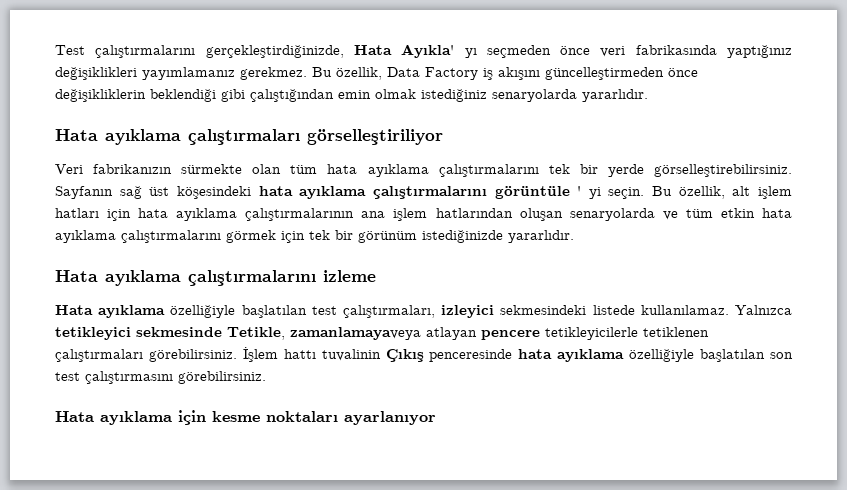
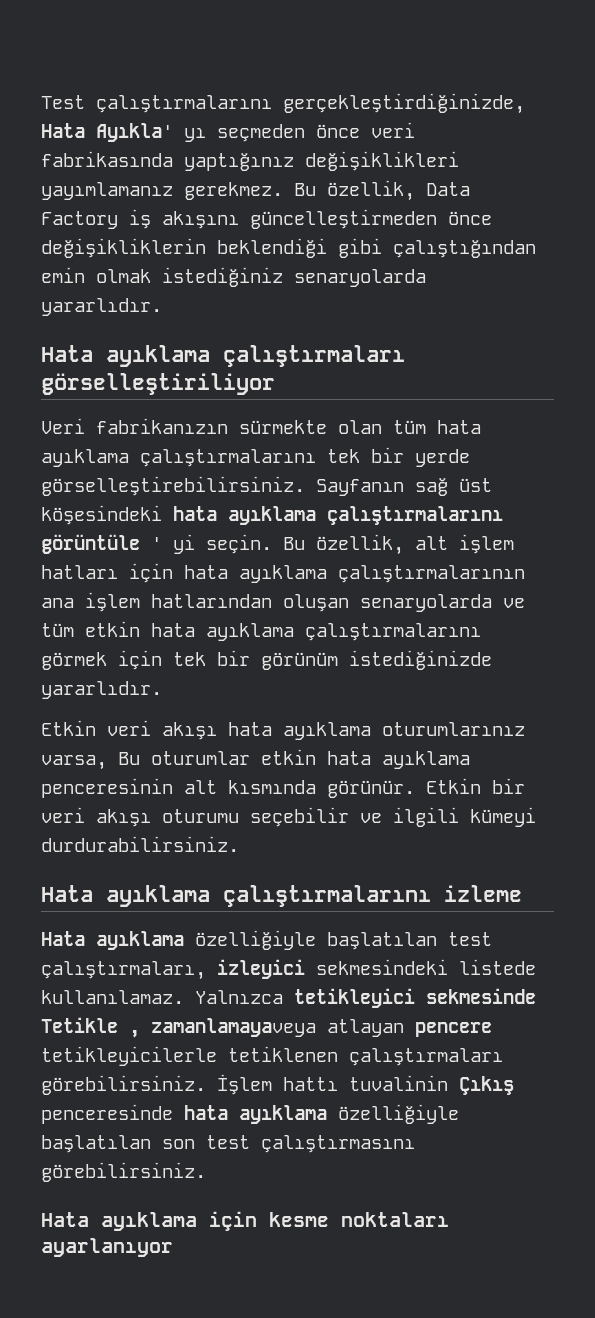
(574, 236) none -> [41,720,525,740] [41,749,470,770] [41,778,525,798] [41,807,536,827] [41,836,239,852] // Etkin veri akışı hata ayıklama oturumlarınız varsa, Bu oturumlar etkin hata ayıklama penceresinin alt kısmında görünür. Etkin bir veri akışı oturumu seçebilir ve ilgili kümeyi durdurabilirsiniz.
[227,327,285,340] Tetikle, -> [41,1017,140,1038] Tetikle ,

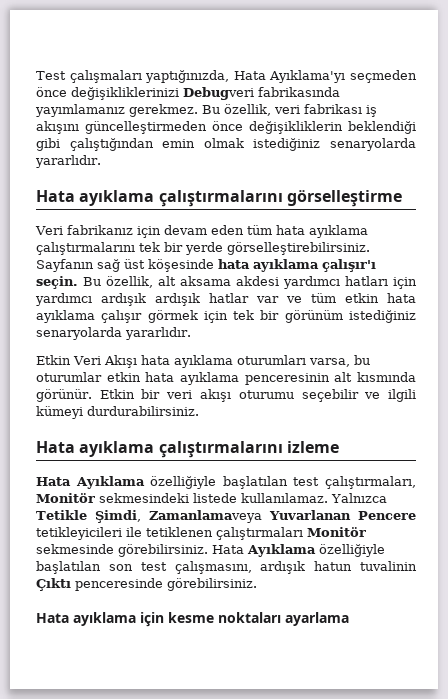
[96,93,525,114] [41,122,415,142] [41,151,459,171] çalıştırmalarını gerçekleştirdiğinizde, Hata Ayıkla' yı seçmeden önce veri fabrikasında yaptığınız değişiklikleri -> [69,70,417,83] [36,87,340,100] çalışmaları yaptığınızda, Hata Ayıklama'yı seçmeden önce değişikliklerinizi Debugveri fabrikasında
[426,182,470,196] [41,211,118,229] Data Factory -> [274,104,362,114] veri fabrikası
[223,345,405,367] [41,373,275,395] [41,418,382,434] çalıştırmaları görselleştiriliyor // Veri fabrikanızın sürmekte olan -> [158,190,402,207] [35,225,244,238] çalıştırmalarını görselleştirme // Veri fabrikanız için devam eden
[41,505,503,525] [41,534,514,555] [41,563,525,583] [41,592,492,612] köşesindeki hata ayıklama çalıştırmalarını görüntüle ' yi seçin. Bu özellik, alt işlem hatları için hata ayıklama çalıştırmalarının ana işlem hatlarından oluşan senaryolarda -> [148,259,376,272] [36,276,417,289] [35,293,279,306] köşesinde hata ayıklama çalışır'ı seçin. Bu özellik, alt aksama akdesi yardımcı hatları için yardımcı ardışık ardışık hatlar var
[305,623,481,641] çalıştırmalarını -> [101,310,143,323] çalışır
[349,650,492,670] istediğinizde -> [348,310,416,323] [36,327,122,340] istediğiniz senaryolarda
[107,720,525,740] [41,752,140,770] veri akışı hata ayıklama oturumlarınız varsa, Bu -> [73,355,370,368] Veri Akışı hata ayıklama oturumları varsa, bu
[96,931,184,950] ayıklama -> [75,476,145,489] Ayıklama
[217,959,305,979] izleyici -> [36,493,95,503] Monitör
[294,988,536,1008] [41,1017,492,1038] [41,1046,503,1066] [41,1074,514,1095] [41,1104,459,1124] [41,1135,415,1153] tetikleyici sekmesinde Tetikle , zamanlamayaveya atlayan pencere tetikleyicilerle tetiklenen çalıştırmaları görebilirsiniz. İşlem hattı tuvalinin Çıkış penceresinde hata ayıklama özelliğiyle başlatılan son test çalıştırmasını -> [36,510,416,523] [36,527,366,540] [36,544,385,557] [36,561,417,574] [36,578,163,591] Tetikle Şimdi, Zamanlamaveya Yuvarlanan Pencere tetikleyicileri ile tetiklenen çalıştırmaları Monitör sekmesinde görebilirsiniz. Hata Ayıklama özelliğiyle başlatılan son test çalışmasını, ardışık hatun tuvalinin Çıktı penceresinde
[41,1238,173,1257] ayarlanıyor -> [285,612,349,626] ayarlama

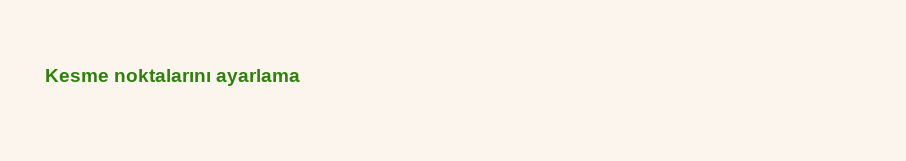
[36,70,417,83] [36,87,340,100] [35,104,377,117] [36,121,416,134] [36,138,416,151] [35,155,101,168] [36,190,402,207] [35,225,368,238] [36,242,370,255] [36,259,376,272] [36,276,417,289] [35,293,416,306] [36,310,416,323] [36,327,191,340] [36,355,370,368] [36,372,416,385] [36,389,416,402] [36,406,199,419] [36,441,339,458] [36,476,416,489] [36,493,387,503] [36,510,416,523] [36,527,366,540] [36,544,385,557] [36,561,417,574] [36,578,257,591] [36,612,281,627] Test çalışmaları yaptığınızda, Hata Ayıklama'yı seçmeden önce değişikliklerinizi Debugveri fabrikasında yayımlamanız gerekmez. Bu özellik, veri fabrikası iş akışını güncelleştirmeden önce değişikliklerin beklendiği gibi çalıştığından emin olmak istediğiniz senaryolarda yararlıdır. // Hata ayıklama çalıştırmalarını görselleştirme // Veri fabrikanız için devam eden tüm hata ayıklama çalıştırmalarını tek bir yerde görselleştirebilirsiniz. Sayfanın sağ üst köşesinde hata ayıklama çalışır'ı seçin. Bu özellik, alt aksama akdesi yardımcı hatları için yardımcı ardışık ardışık hatlar var ve tüm etkin hata ayıklama çalışır görmek için tek bir görünüm istediğiniz senaryolarda yararlıdır. // Etkin Veri Akışı hata ayıklama oturumları varsa, bu oturumlar etkin hata ayıklama penceresinin alt kısmında görünür. Etkin bir veri akışı oturumu seçebilir ve ilgili kümeyi durdurabilirsiniz. // Hata ayıklama çalıştırmalarını izleme // Hata Ayıklama özelliğiyle başlatılan test çalıştırmaları, Monitör sekmesindeki listede kullanılamaz. Yalnızca Tetikle Şimdi, Zamanlamaveya Yuvarlanan Pencere tetikleyicileri ile tetiklenen çalıştırmaları Monitör sekmesinde görebilirsiniz. Hata Ayıklama özelliğiyle başlatılan son test çalışmasını, ardışık hatun tuvalinin Çıktı penceresinde görebilirsiniz. // Hata ayıklama için kesme noktaları -> [45,69,212,82] Kesme noktalarını

